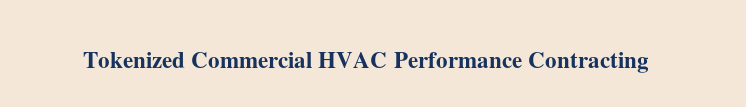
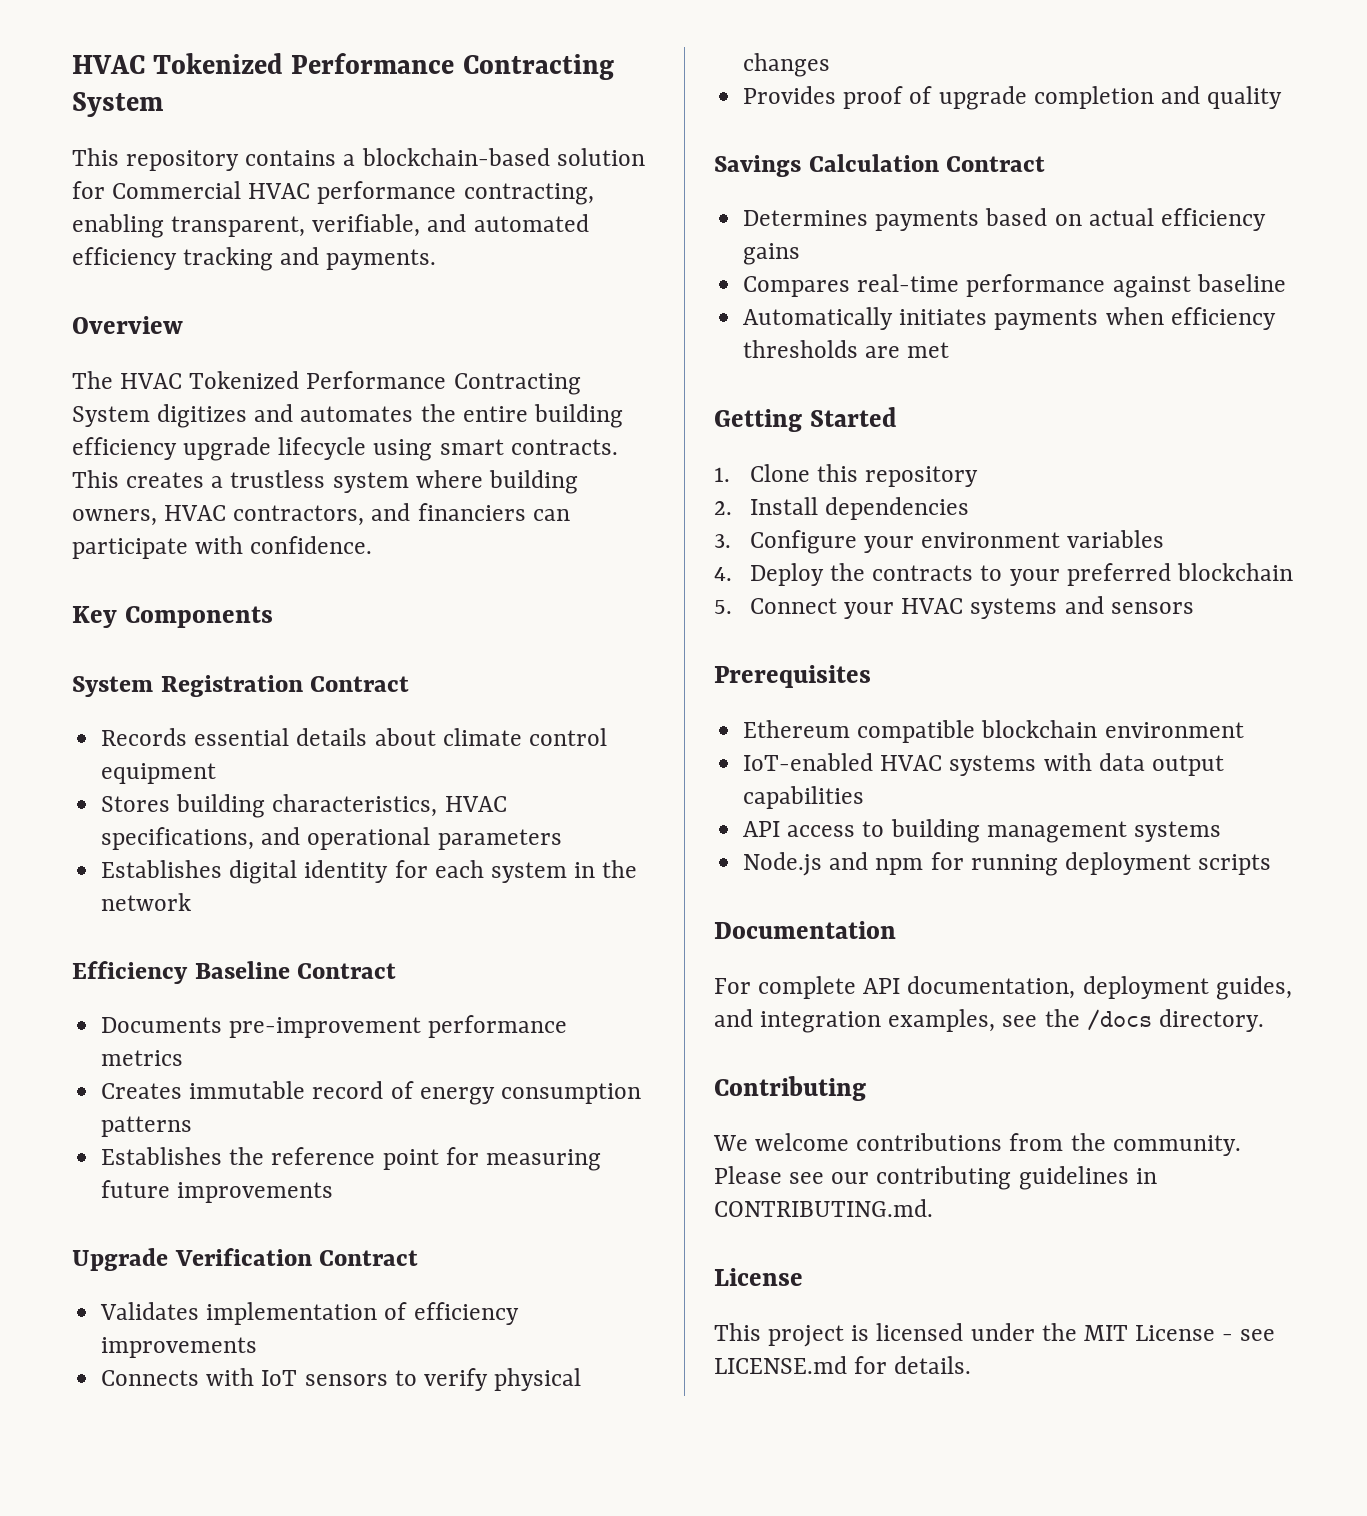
[83,52,649,73] Tokenized Commercial HVAC Performance Contracting -> [72,53,614,80] [72,92,163,117] [72,148,645,171] [72,181,594,205] [72,214,589,238] [72,247,437,271] [72,316,183,334] [72,371,581,395] [72,404,623,428] [72,437,618,461] [72,470,578,494] [72,503,570,526] [72,536,373,559] [72,606,273,628] [72,675,410,697] [101,728,607,746] [101,763,217,784] [101,794,507,818] [101,827,562,850] [101,860,638,884] [101,893,192,911] [72,961,397,984] [101,1015,568,1038] [101,1050,184,1066] [101,1081,641,1105] [101,1116,193,1137] [101,1147,601,1171] [101,1180,334,1203] [72,1248,419,1271] [100,1302,519,1325] [101,1337,258,1358] [101,1368,582,1391] [743,53,831,77] [743,86,1283,110] [714,154,1046,177] [743,208,1266,231] [743,243,801,265] [743,274,1286,298] [743,307,1276,330] [743,340,950,358] [714,407,897,432] [714,464,979,487] [714,497,970,520] [714,530,1165,554] [714,563,1293,586] [714,596,1194,619] [714,665,871,688] [743,720,1244,743] [743,753,1224,776] [743,786,865,809] [743,819,1221,843] [743,852,1272,876] [714,921,896,939] [714,976,1292,1000] [714,1009,1264,1033] [714,1076,866,1101] [713,1133,1241,1156] [714,1166,1157,1190] [714,1199,933,1217] [714,1268,803,1286] [714,1323,1276,1347] [714,1356,972,1374] HVAC Tokenized Performance Contracting System // This repository contains a blockchain-based solution for Commercial HVAC performance contracting, enabling transparent, verifiable, and automated efficiency tracking and payments. // Overview // The HVAC Tokenized Performance Contracting System digitizes and automates the entire building efficiency upgrade lifecycle using smart contracts. This creates a trustless system where building owners, HVAC contractors, and financiers can participate with confidence. // Key Components // System Registration Contract // Records essential details about climate control equipment // Stores building characteristics, HVAC specifications, and operational parameters // Establishes digital identity for each system in the network // Efficiency Baseline Contract // Documents pre-improvement performance metrics // Creates immutable record of energy consumption patterns // Establishes the reference point for measuring future improvements // Upgrade Verification Contract // Validates implementation of efficiency improvements // Connects with IoT sensors to verify physical changes // Provides proof of upgrade completion and quality // Savings Calculation Contract // Determines payments based on actual efficiency gains // Compares real-time performance against baseline // Automatically initiates payments when efficiency thresholds are met // Getting Started // 1. Clone this repository // 2. Install dependencies // 3. Configure your environment variables // 4. Deploy the contracts to your preferred blockchain // 5. Connect your HVAC systems and sensors // Prerequisites // Ethereum compatible blockchain environment // IoT-enabled HVAC systems with data output capabilities // API access to building management systems // Node.js and npm for running deployment scripts // Documentation // For complete API documentation, deployment guides, and integration examples, see the /docs directory. // Contributing // We welcome contributions from the community. Please see our contributing guidelines in CONTRIBUTING.md. // License // This project is licensed under the MIT License - see LICENSE.md for details.

